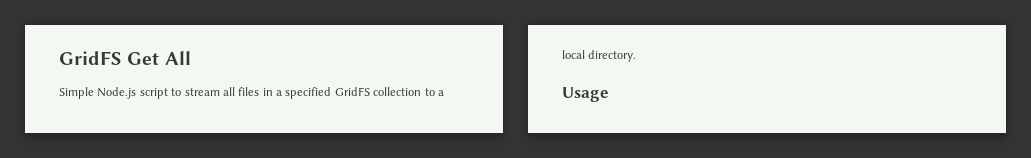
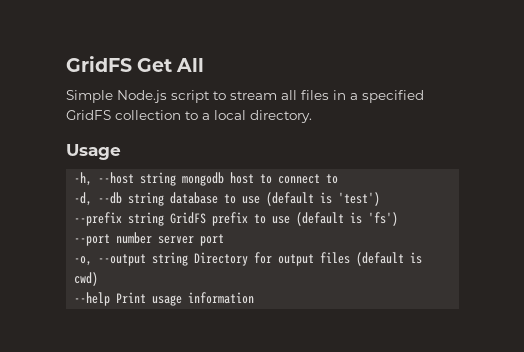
(609, 94) none -> [74,172,339,186] [74,192,381,206] [74,212,399,226] [74,232,225,246] [74,252,423,266] [74,272,99,286] [74,292,255,306] // -h, --host string mongodb host to connect to // -d, --db string database to use (default is 'test') // --prefix string GridFS prefix to use (default is 'fs') // --port number server port // -o, --output string Directory for output files (default is cwd) // --help Print usage information

